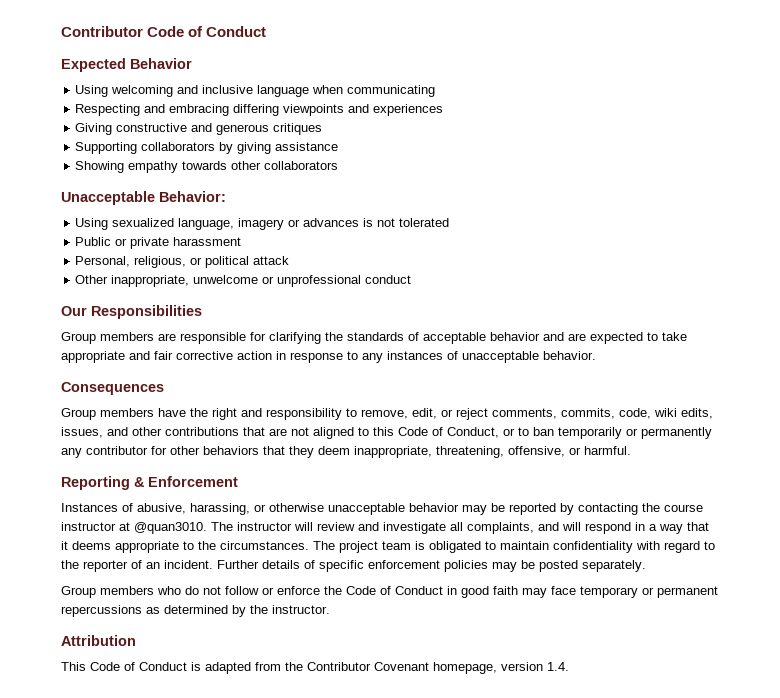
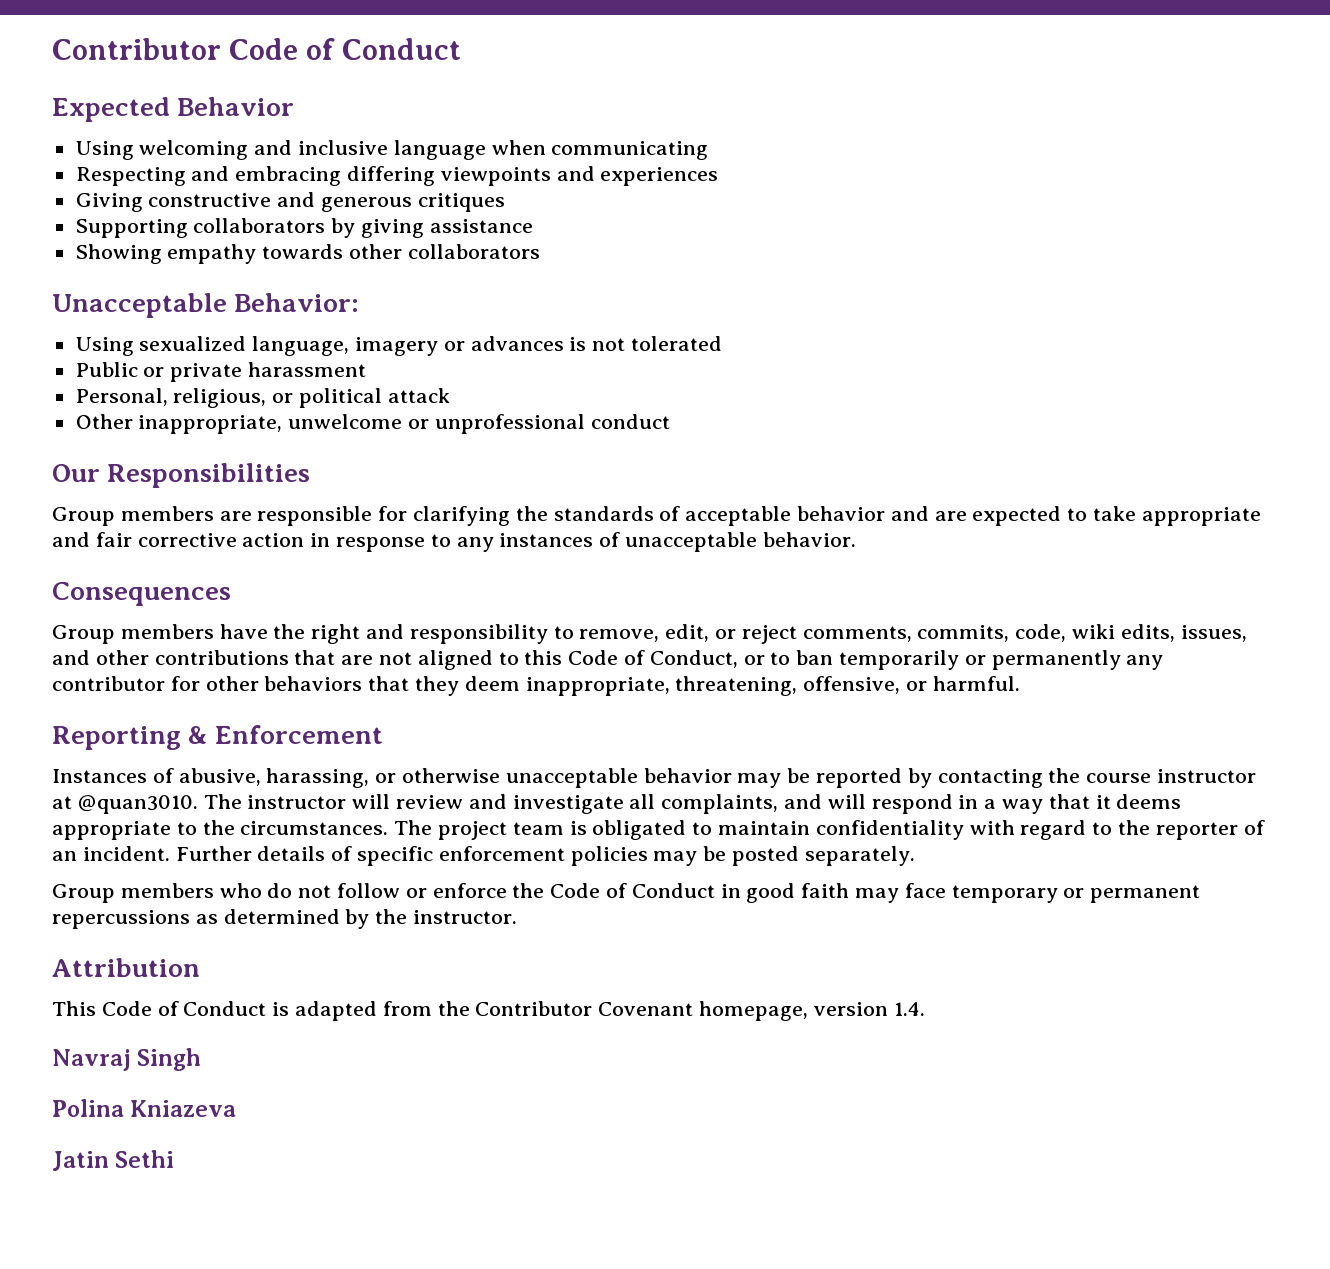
(569, 666) none -> [52,1048,202,1071] [52,1099,237,1117] [52,1150,175,1171] // Navraj Singh // Polina Kniazeva // Jatin Sethi

